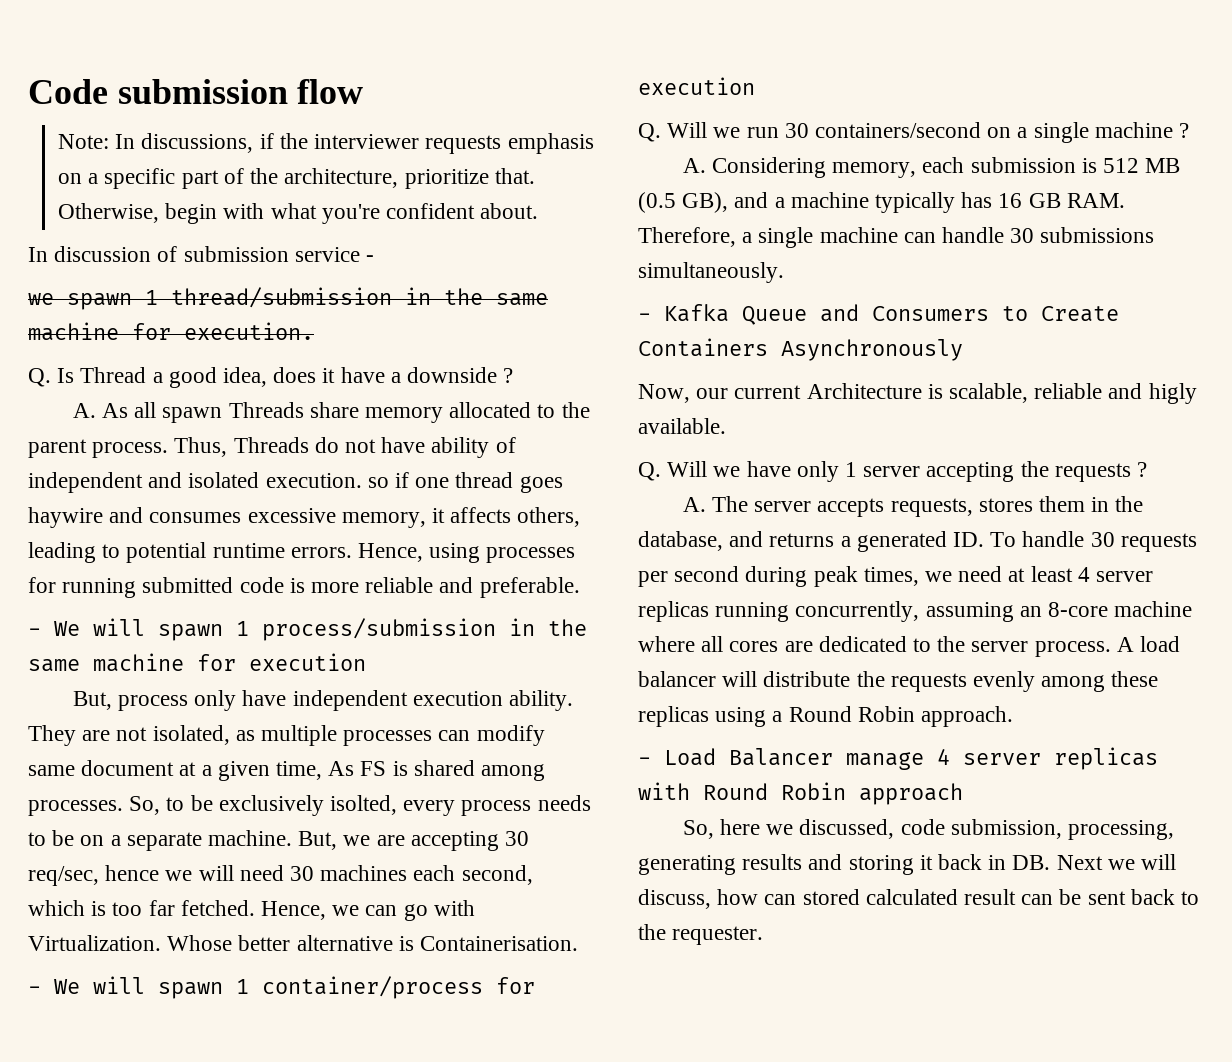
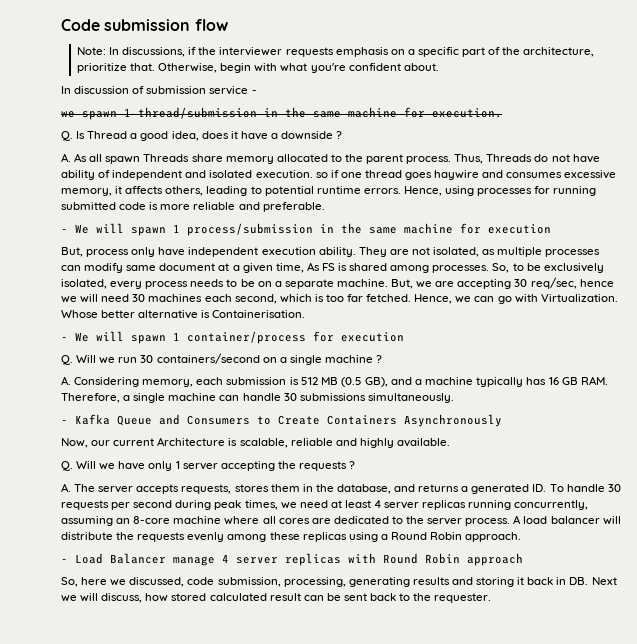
[330,795,398,815] isolted, -> [61,279,107,289] isolated,
[1148,383,1197,404] higly -> [359,438,394,448] highly
[764,894,797,905] can -> (169, 597) none

